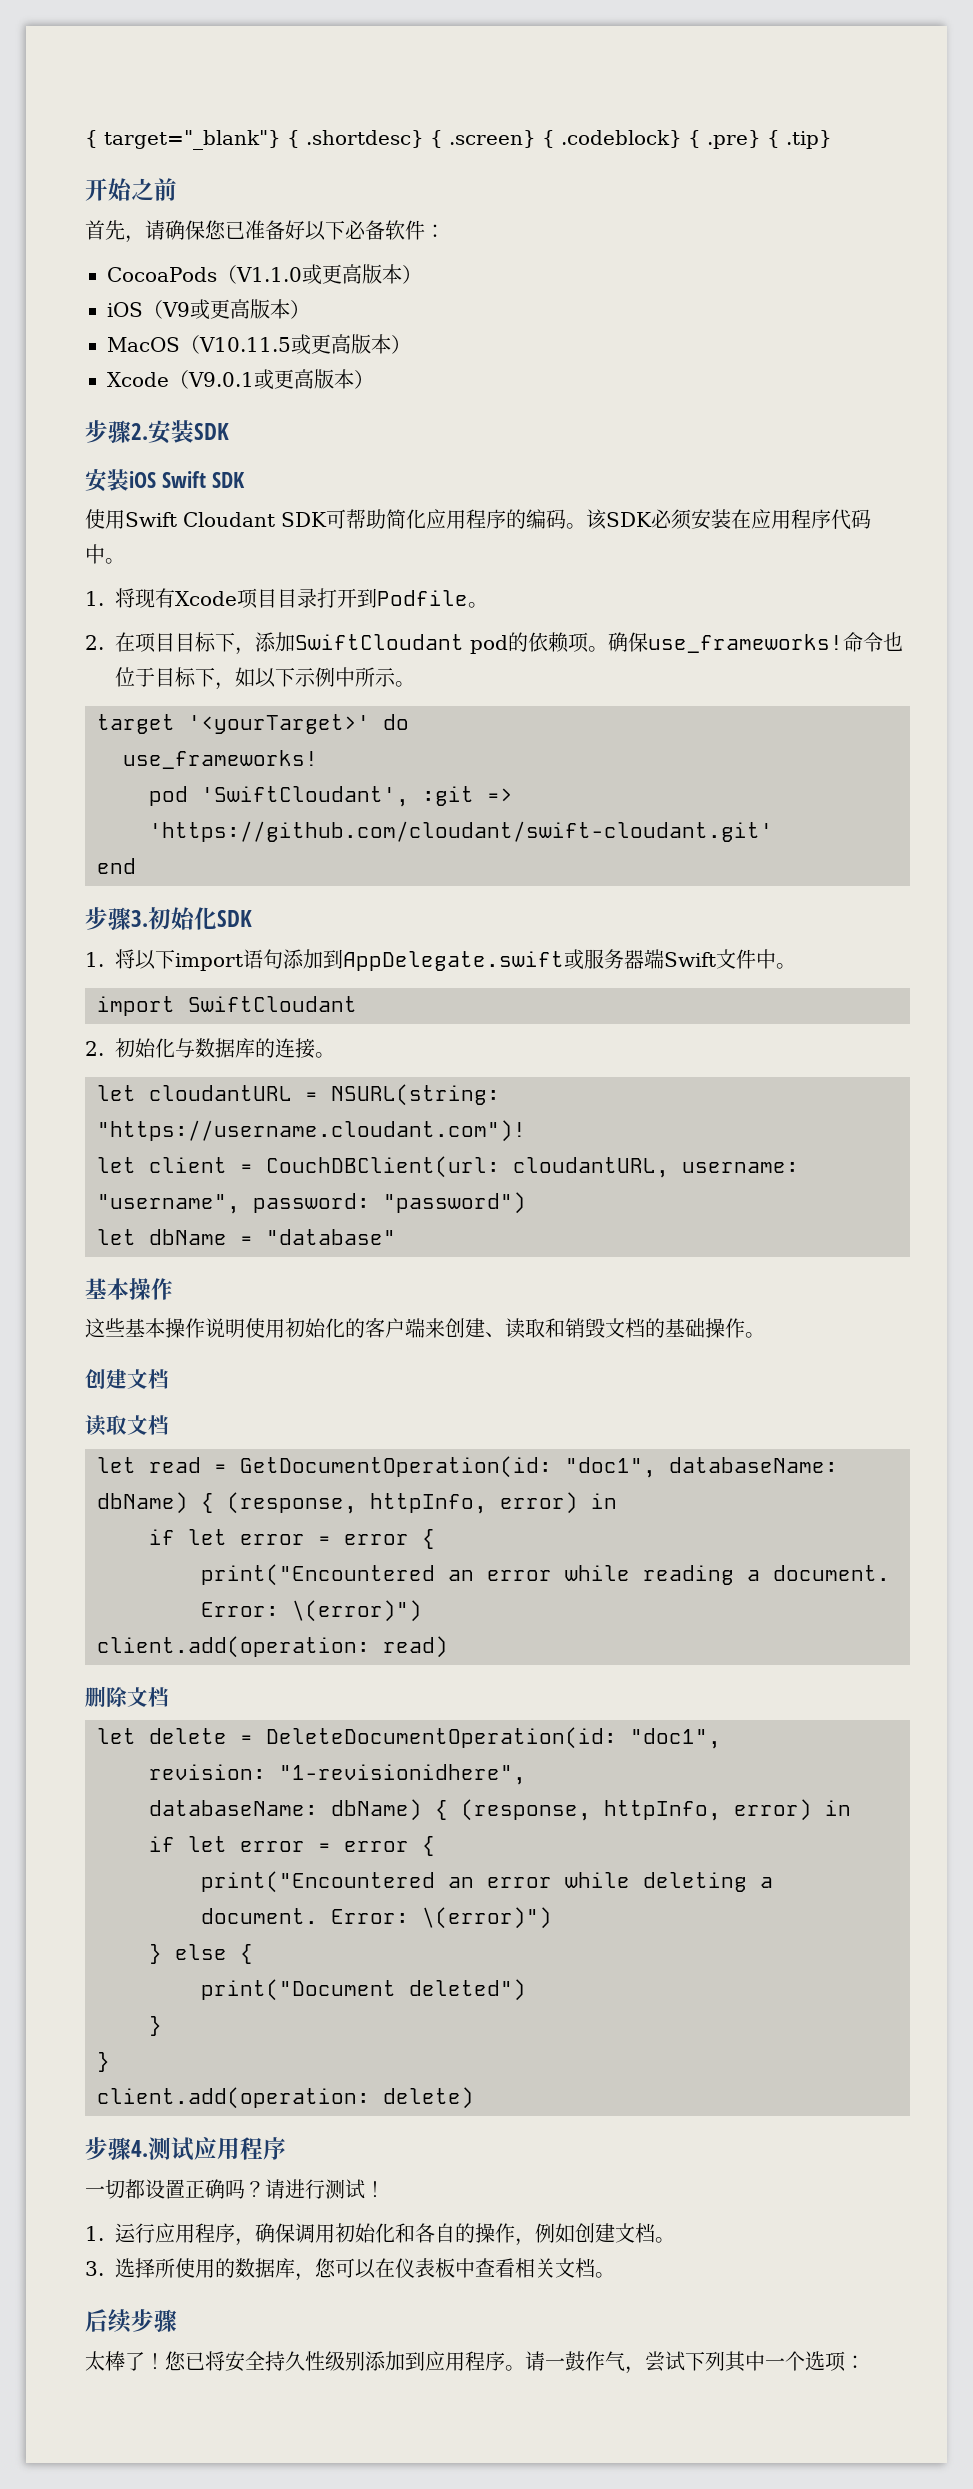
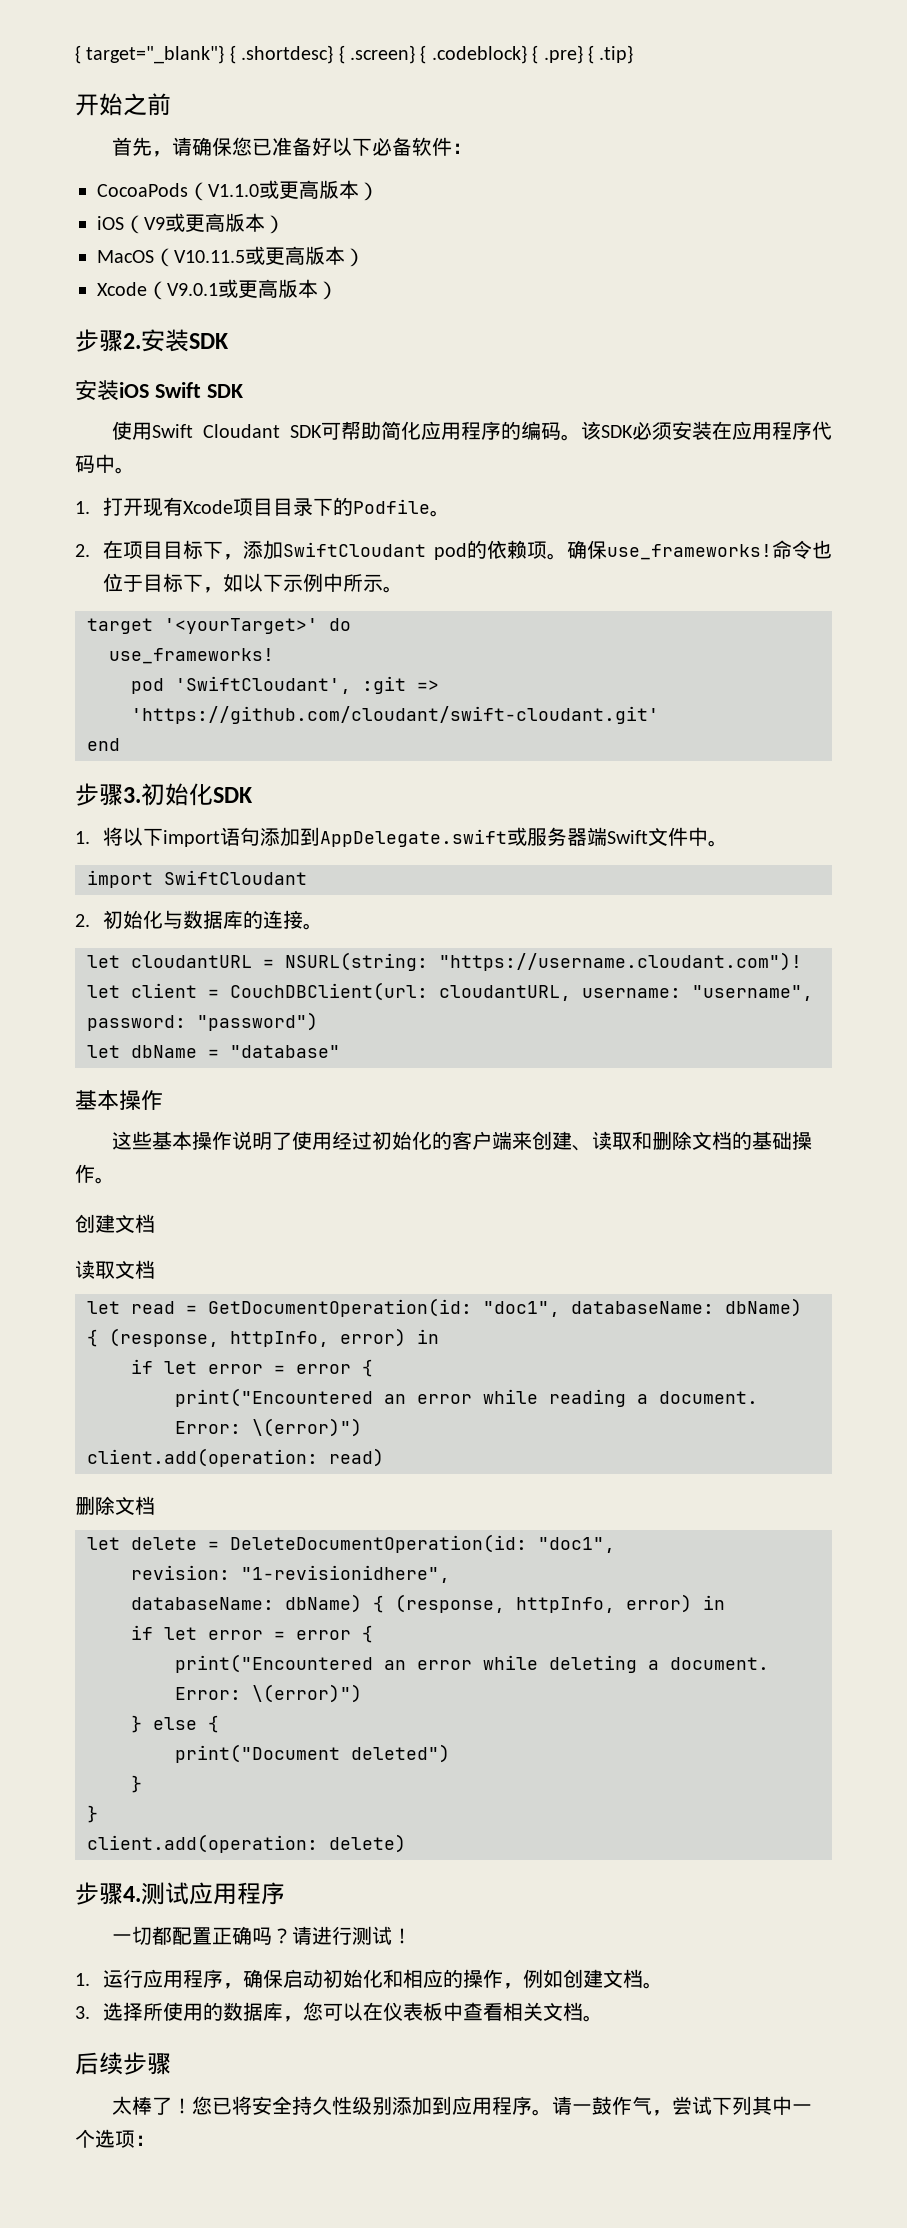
[114,588,135,608] 将 -> [102,497,143,516] 打开
[316,588,377,608] 打开到 -> [312,497,353,516] 下的
[245,1318,285,1338] 使用 -> [272,1131,373,1150] 了使用经过
[565,1318,605,1338] 销毁 -> [652,1131,693,1150] 删除
[145,2179,165,2199] 设 -> [172,1927,193,1945] 配
[294,2223,335,2243] 调用 -> [282,1969,323,1988] 启动
[414,2223,455,2243] 各自 -> [402,1969,443,1988] 相应

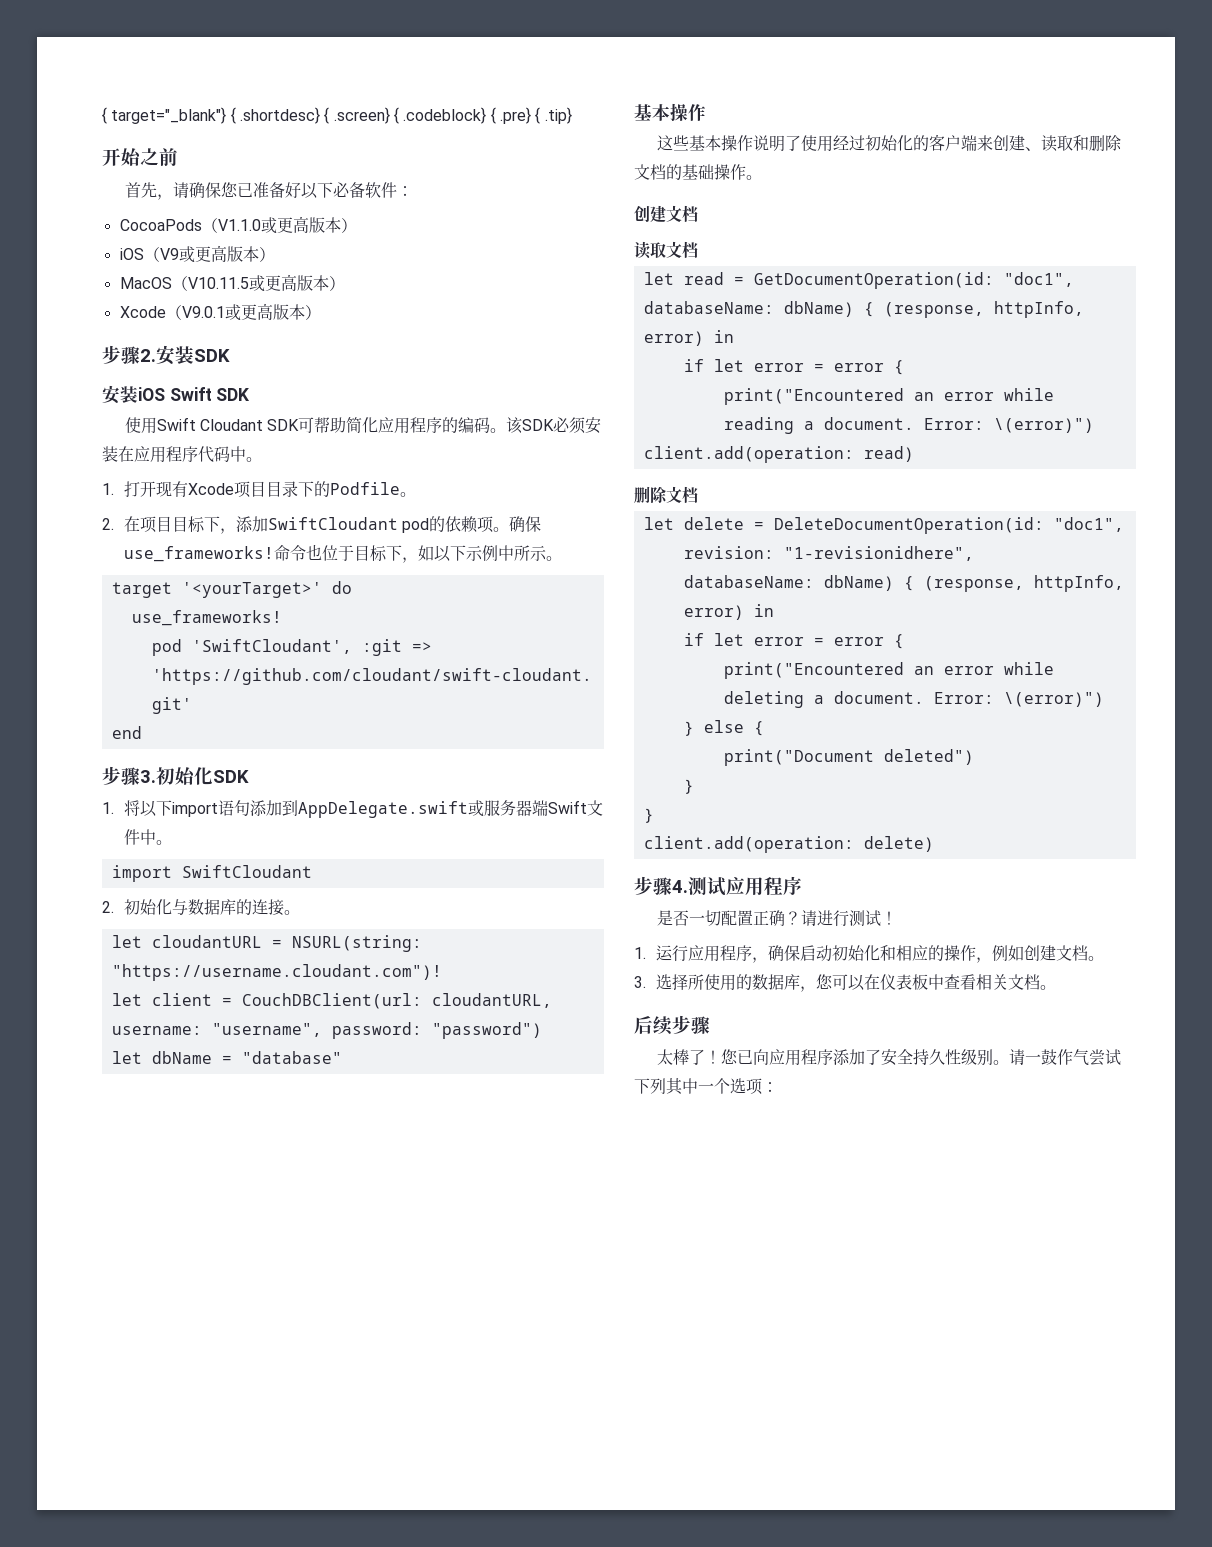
[112,1926,173,1945] 一切都 -> [656,910,721,926] 是否一切
[252,1927,273,1945] 吗 -> (785, 918) none
[232,2096,533,2116] 将安全持久性级别添加到应用程序 -> [752,1049,993,1066] 向应用程序添加了安全持久性级别
[652,2110,673,2116] ， -> (1089, 1057) none

